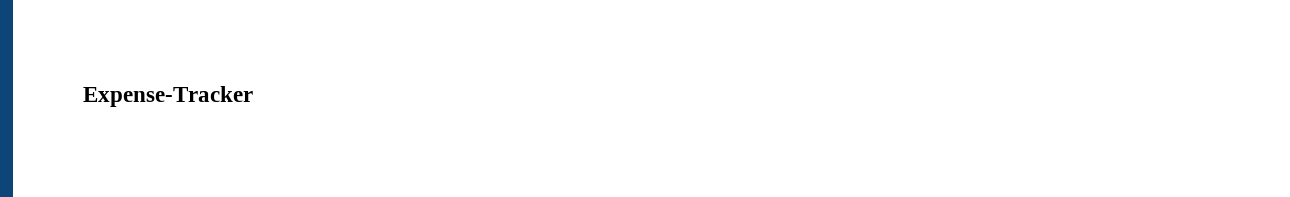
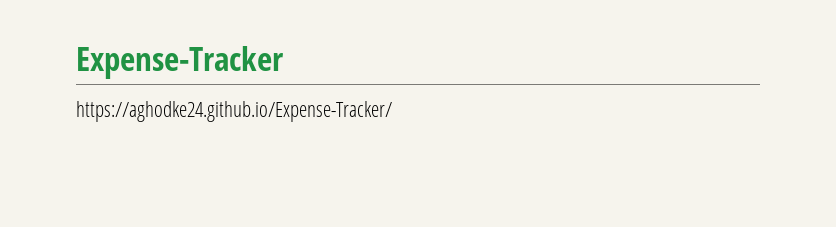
(253, 96) none -> [76,101,392,122] // https://aghodke24.github.io/Expense-Tracker/

